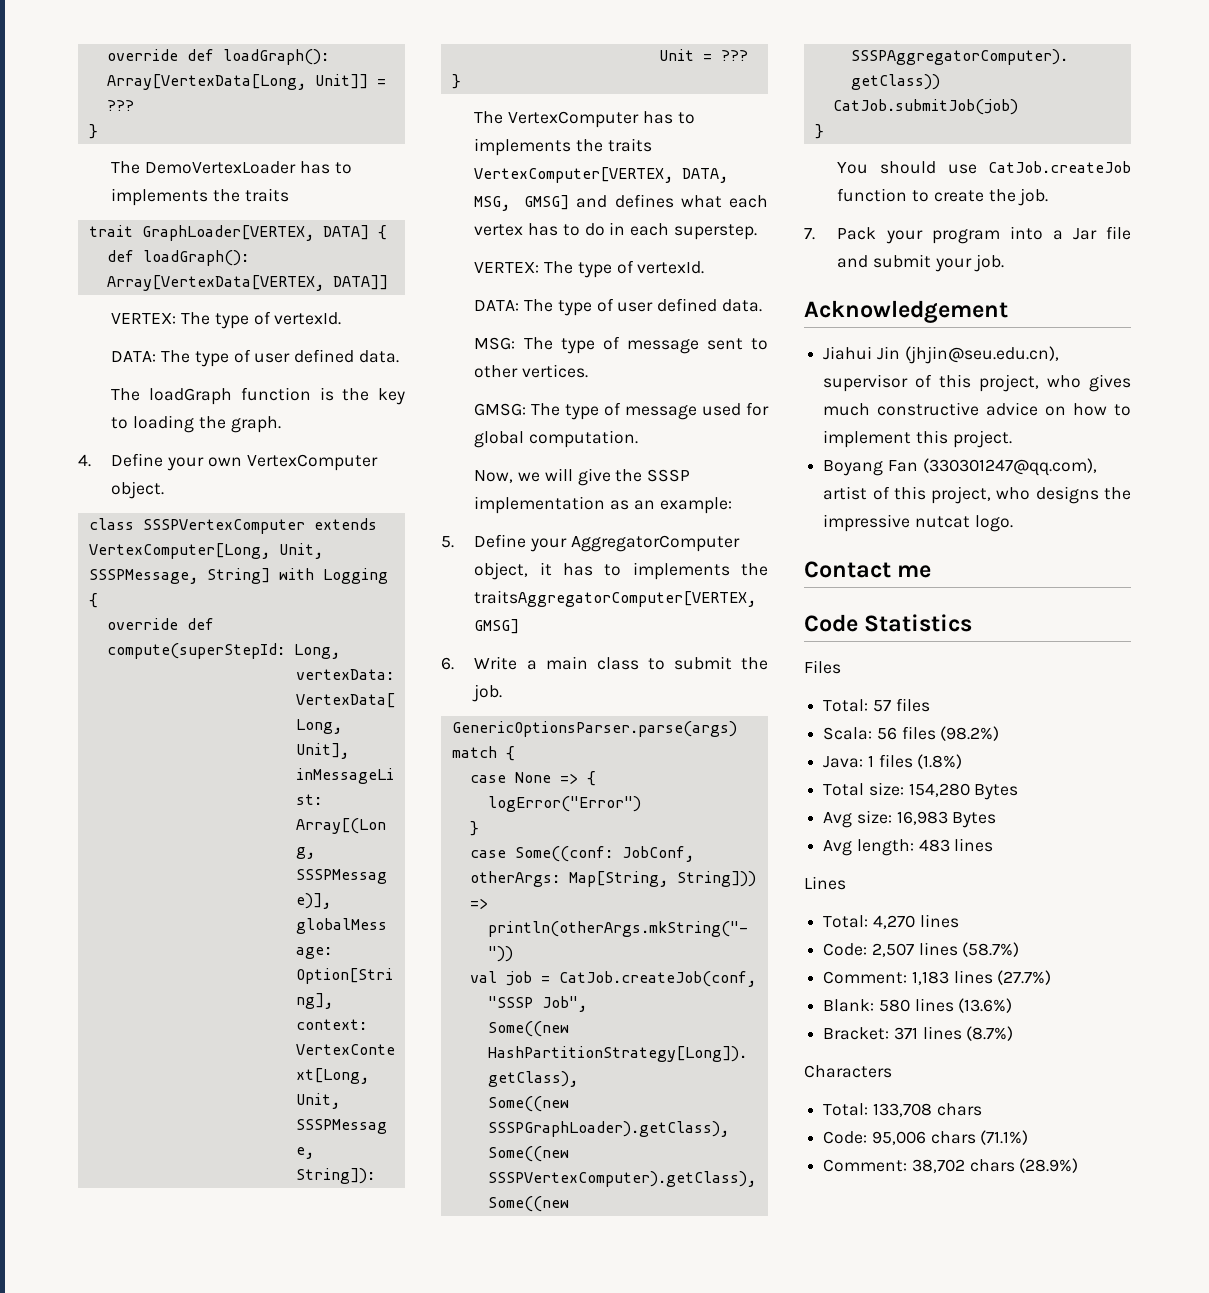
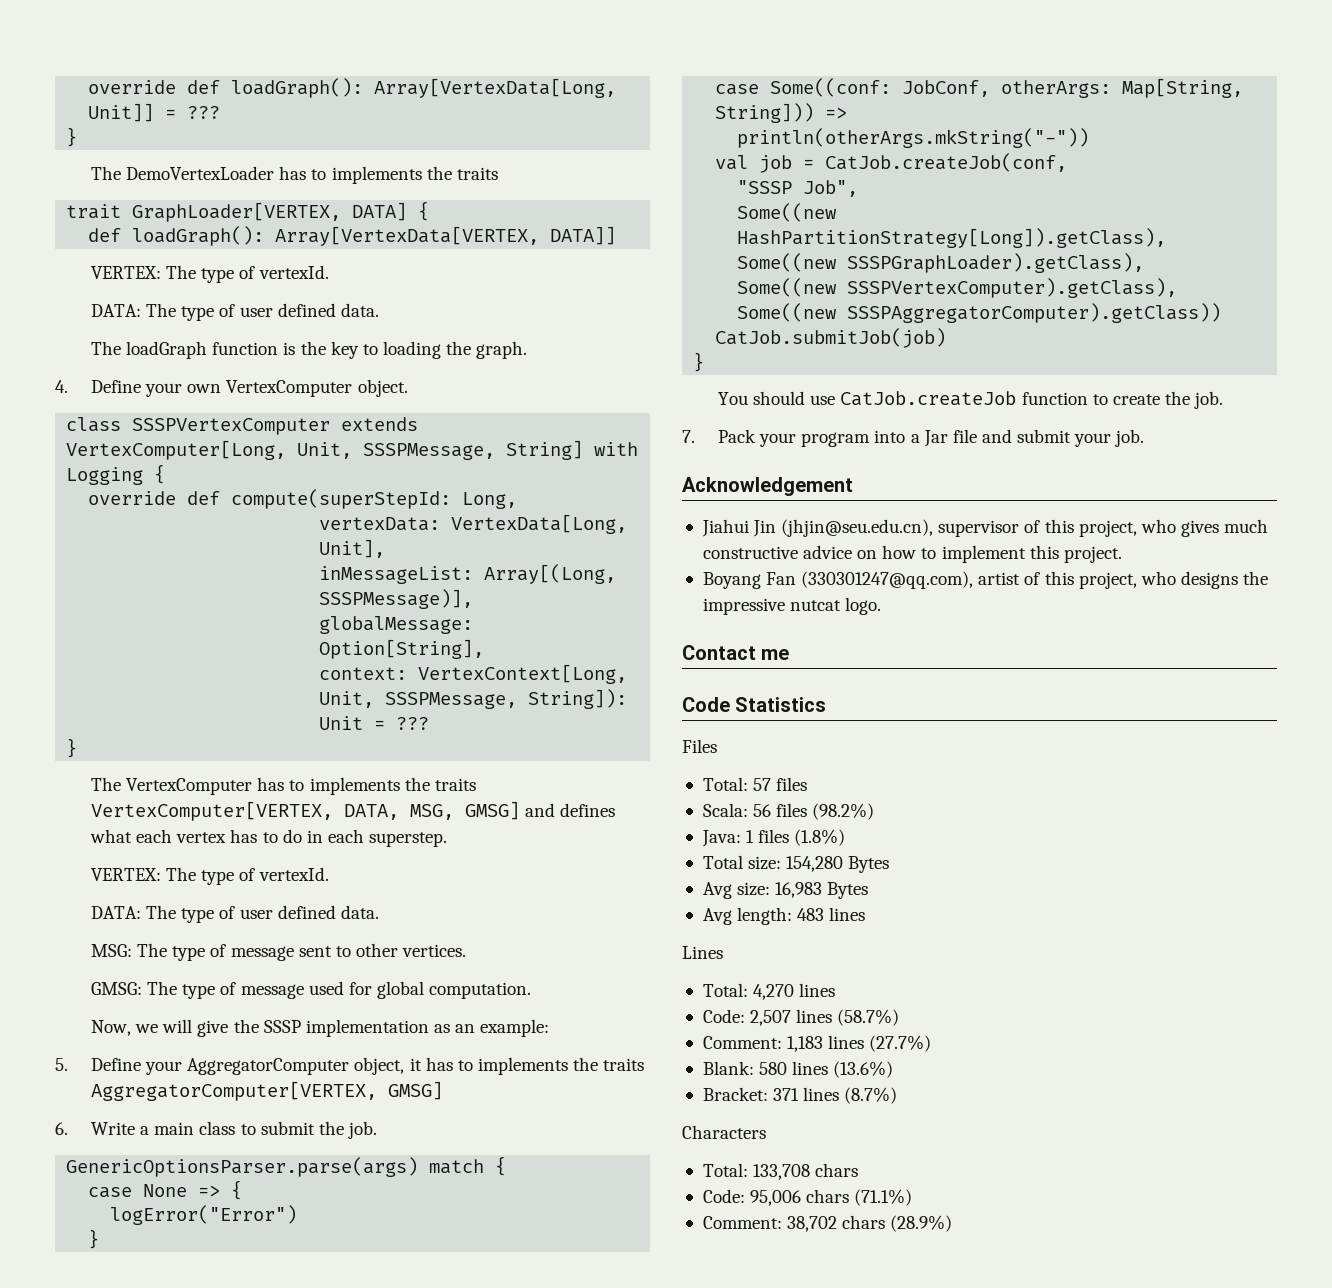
[474,590,757,607] traitsAggregatorComputer[VERTEX, -> [603,1058,645,1071] [90,1081,377,1101] traits AggregatorComputer[VERTEX,

